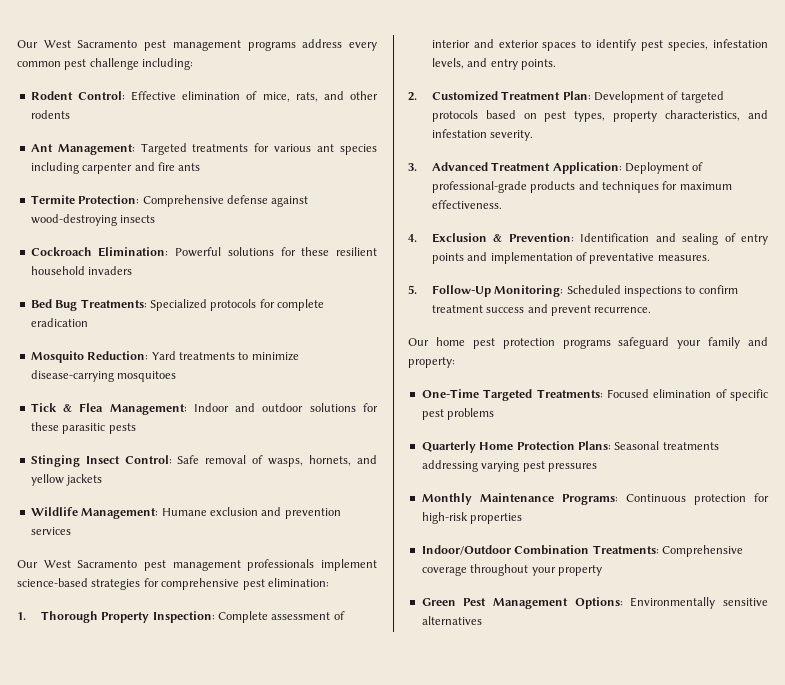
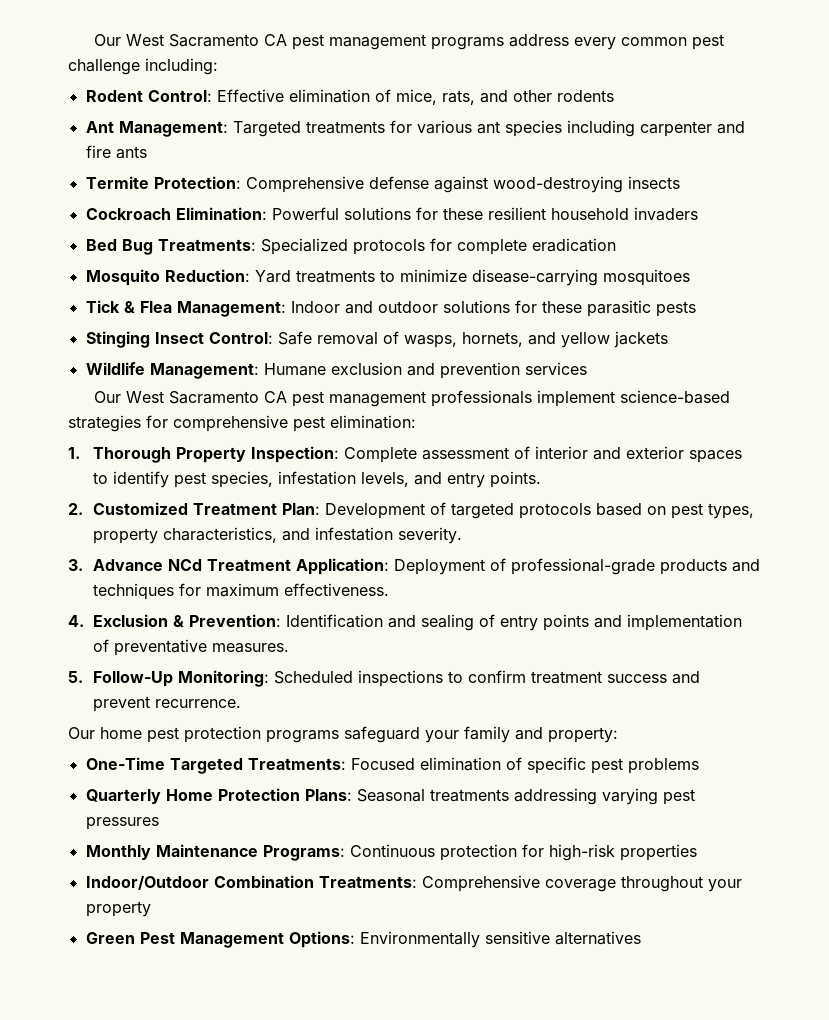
[17,40,138,48] Our West Sacramento -> [94,34,288,47] Our West Sacramento CA
(138, 564) none -> [264,391,288,403] CA
[431,162,488,171] Advanced -> [92,559,202,571] Advance NCd

